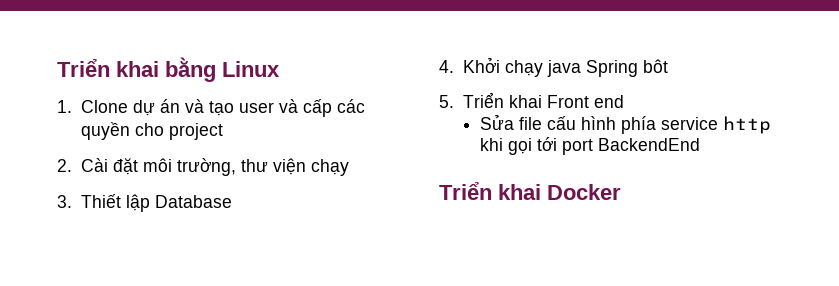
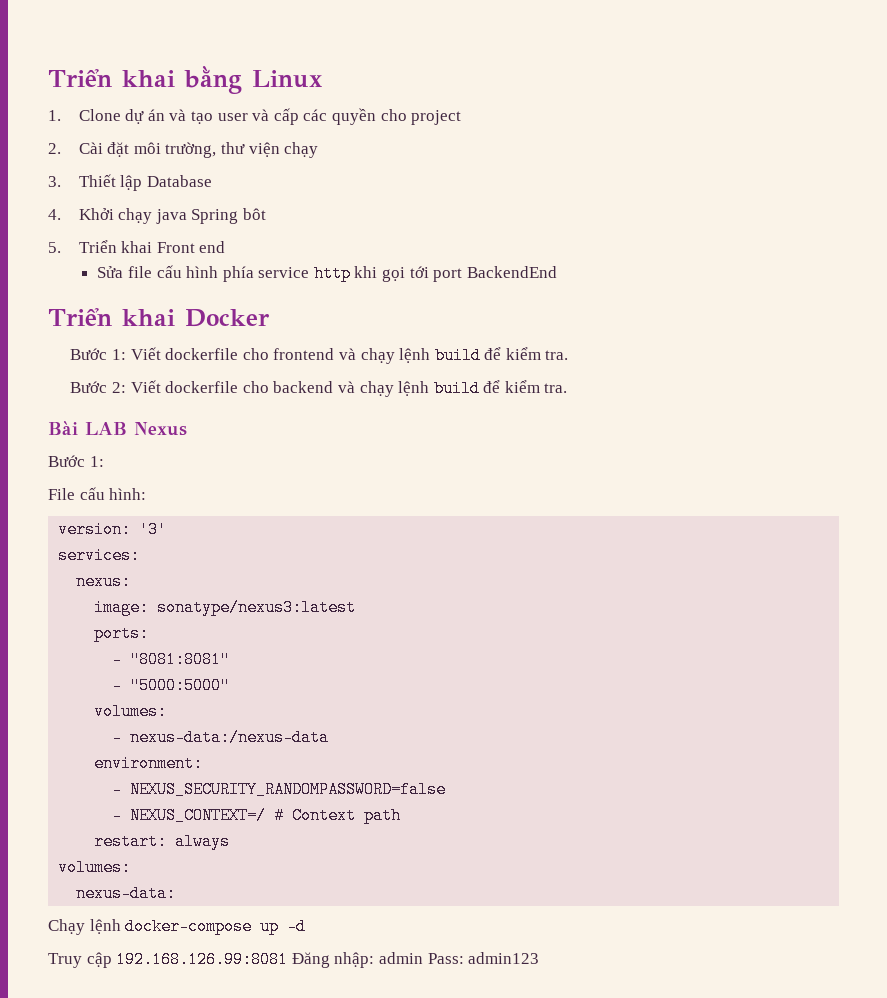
(621, 192) none -> [70,347,569,364] [70,380,568,397] [48,421,187,436] [48,455,104,467] [48,487,147,500] [58,521,168,538] [58,547,141,564] [76,573,132,590] [94,599,357,616] [94,625,150,642] [112,651,231,668] [112,677,231,694] [94,703,168,720] [112,729,330,746] [94,755,204,772] [112,781,447,798] [112,807,402,824] [94,833,231,850] [58,859,132,876] [76,885,177,902] [48,918,307,935] [48,951,540,968] // Bước 1: Viết dockerfile cho frontend và chạy lệnh build để kiểm tra. // Bước 2: Viết dockerfile cho backend và chạy lệnh build để kiểm tra. // Bài LAB Nexus // Bước 1: // File cấu hình: // version: '3' // services: // nexus: // image: sonatype/nexus3:latest // ports: // - "8081:8081" // - "5000:5000" // volumes: // - nexus-data:/nexus-data // environment: // - NEXUS_SECURITY_RANDOMPASSWORD=false // - NEXUS_CONTEXT=/ # Context path // restart: always // volumes: // nexus-data: // Chạy lệnh docker-compose up -d // Truy cập 192.168.126.99:8081 Đăng nhập: admin Pass: admin123

